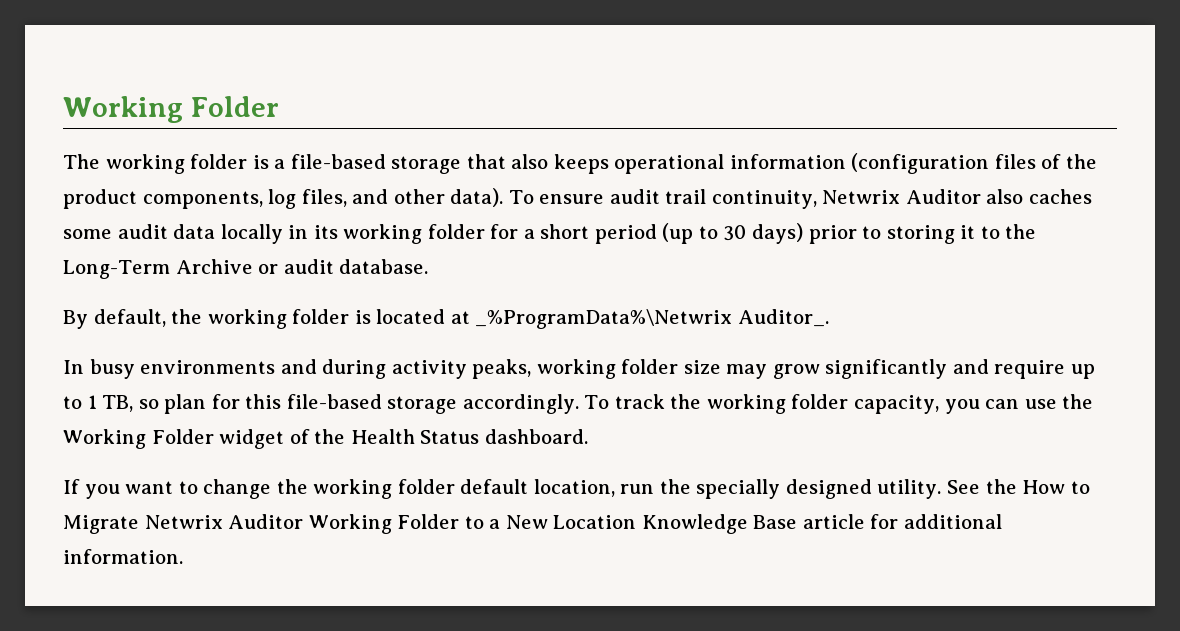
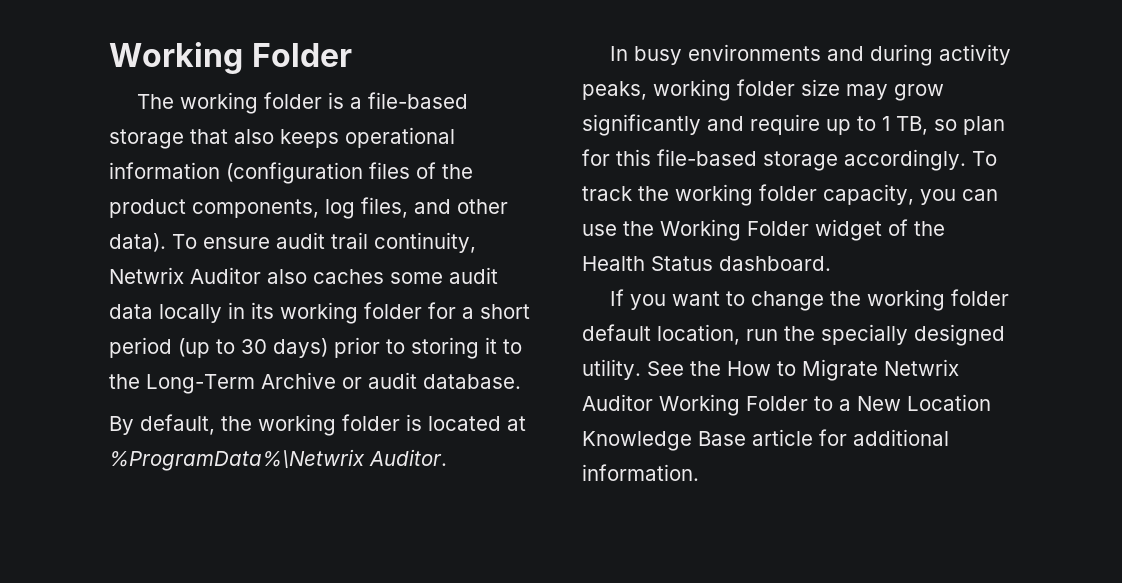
[475,309,829,329] _%ProgramData%\Netwrix Auditor_. -> [109,449,447,471] %ProgramData%\Netwrix Auditor.

